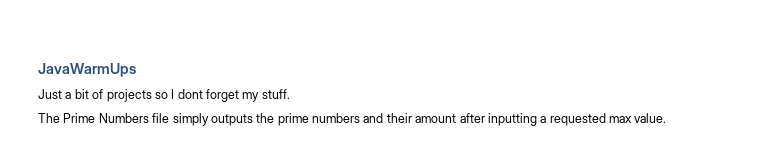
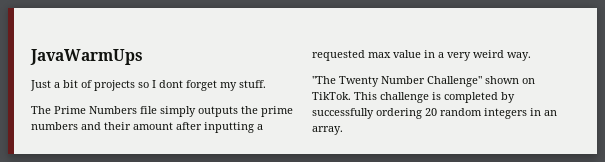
[634,113,667,123] value. -> [393,50,531,61] [312,76,535,87] [312,92,515,103] [312,108,557,119] [312,126,343,135] value in a very weird way. // "The Twenty Number Challenge" shown on TikTok. This challenge is completed by successfully ordering 20 random integers in an array.

